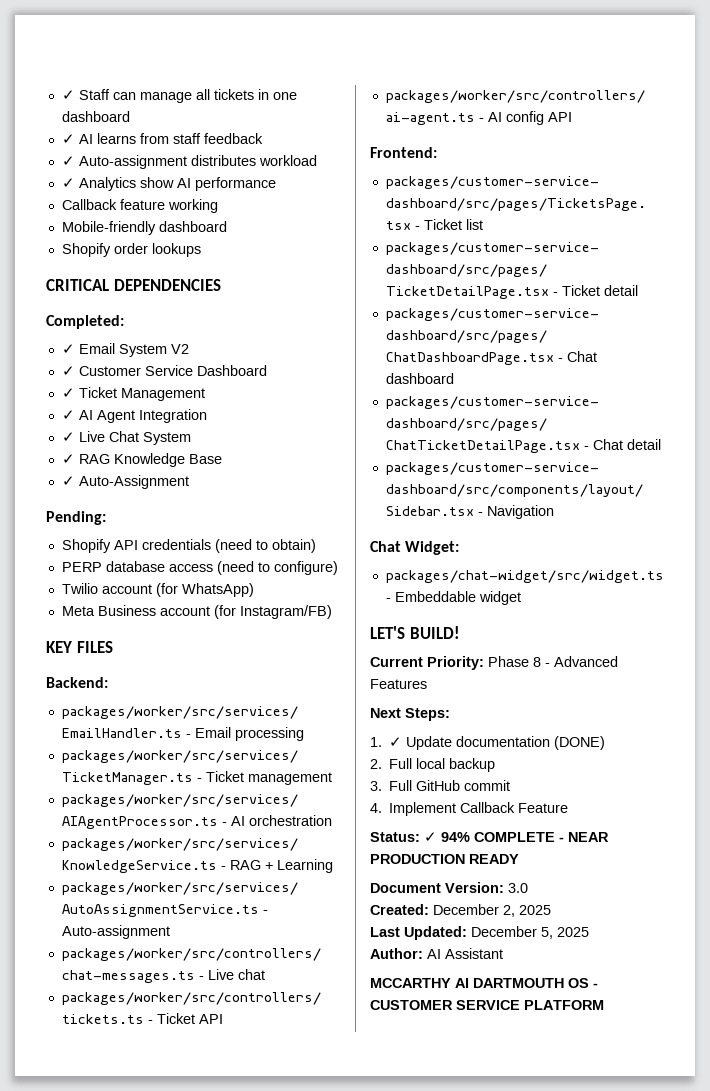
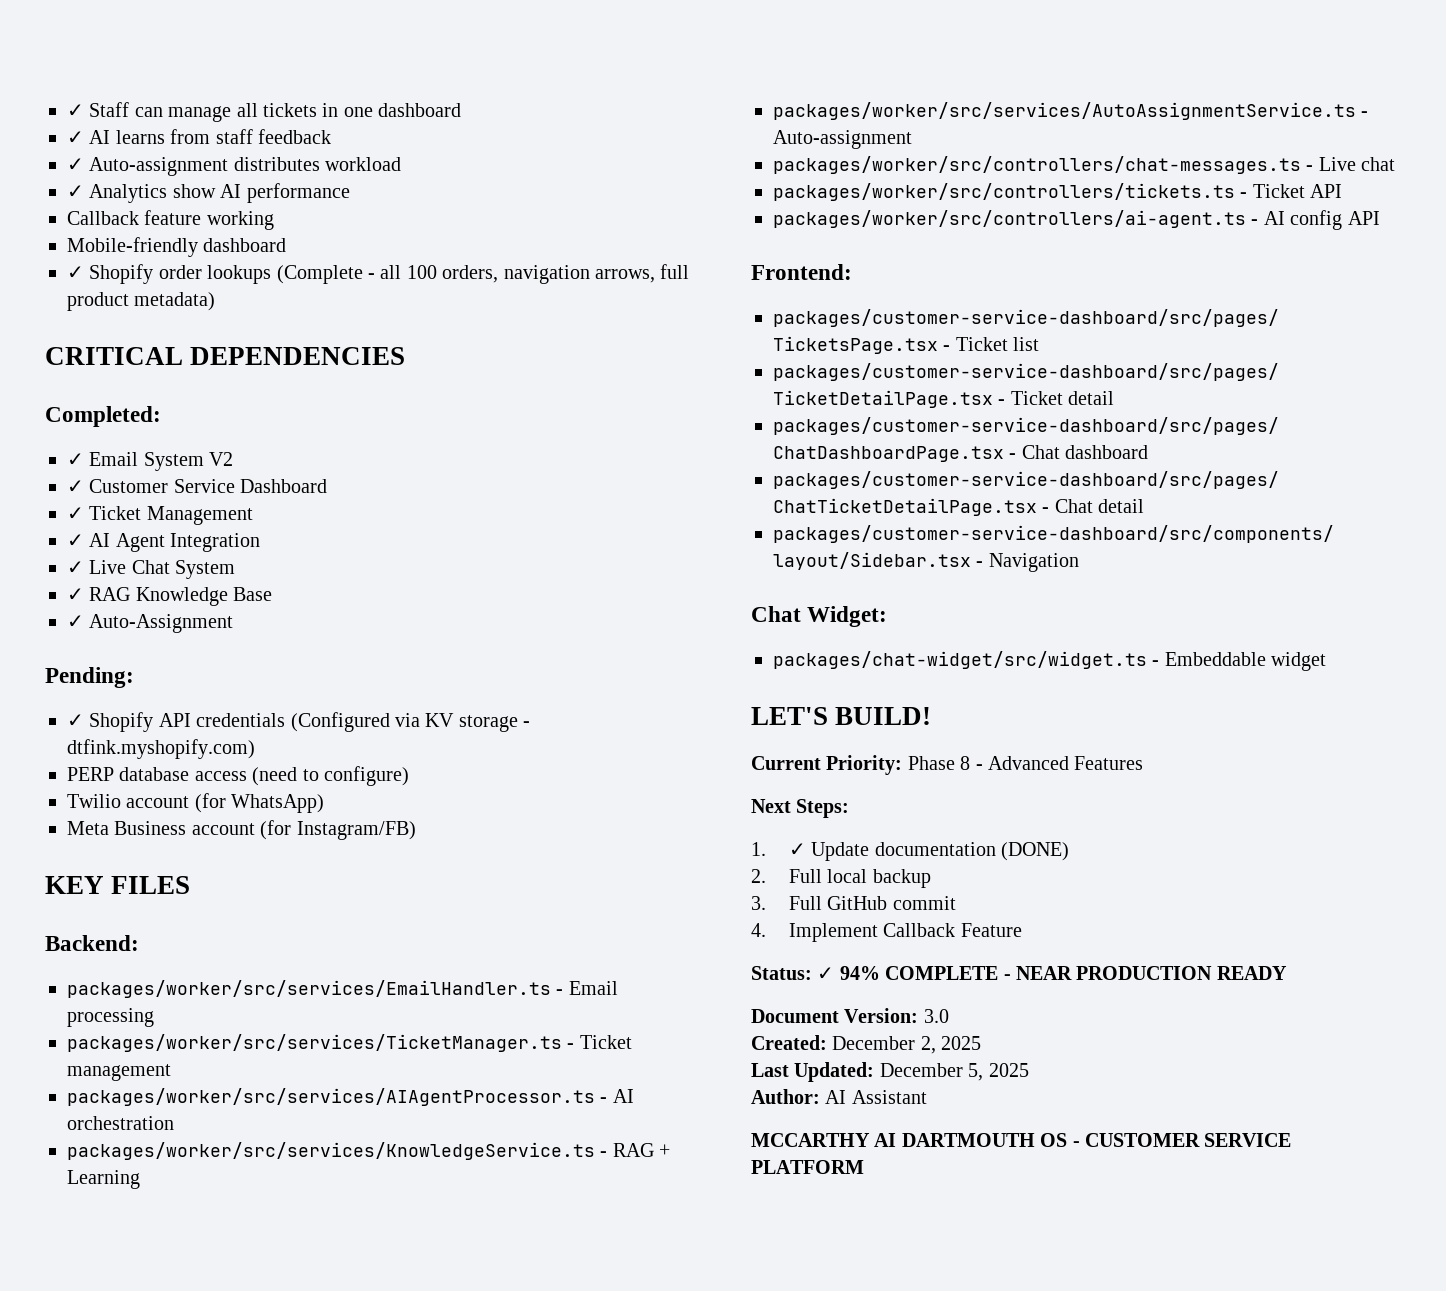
(227, 226) none -> [67,266,84,279] ✓
(201, 250) none -> [276,264,690,284] [67,292,216,311] (Complete - all 100 orders, navigation arrows, full product metadata)
(106, 518) none -> [67,714,84,727] ✓
[214,539,316,553] (need to obtain) -> [290,712,531,732] [67,739,255,759] (Configured via KV storage - dtfink.myshopify.com)

